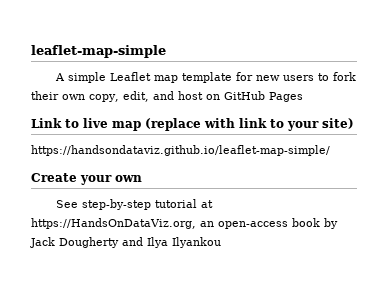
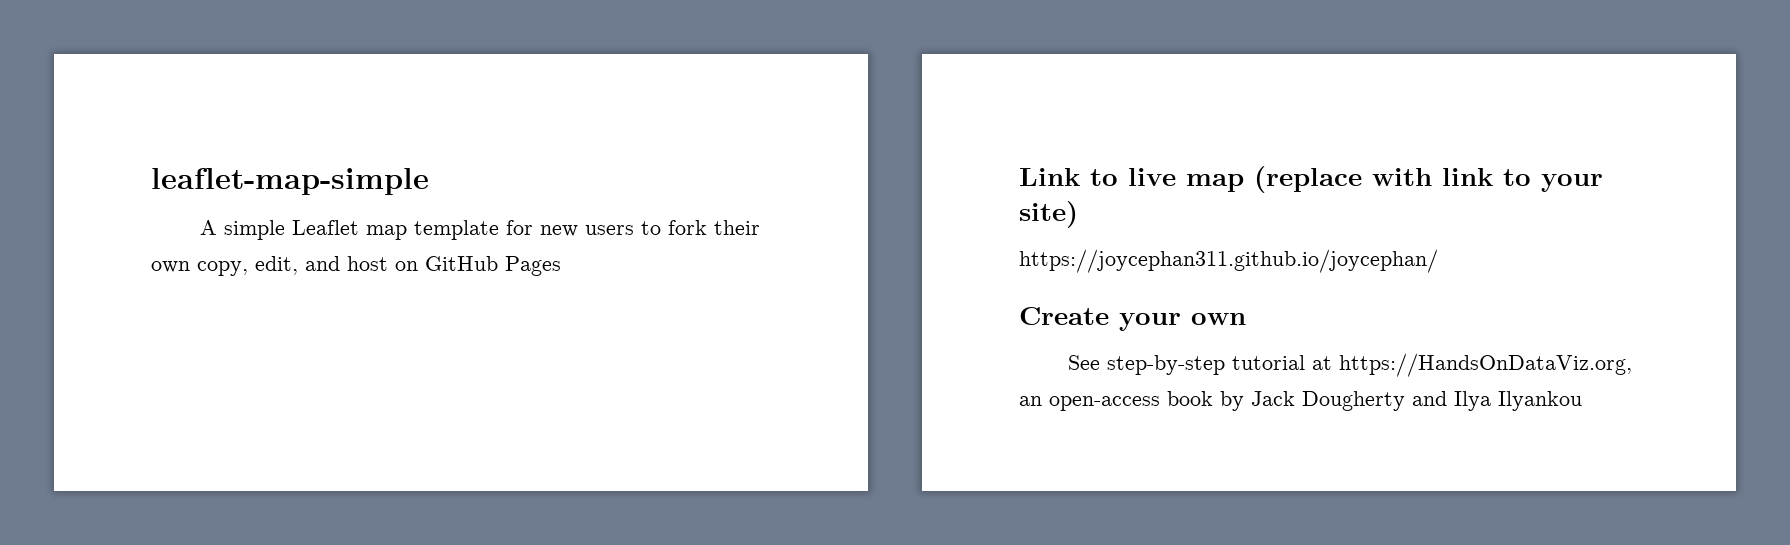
[31,145,330,156] https://handsondataviz.github.io/leaflet-map-simple/ -> [1019,249,1438,273] https://joycephan311.github.io/joycephan/

